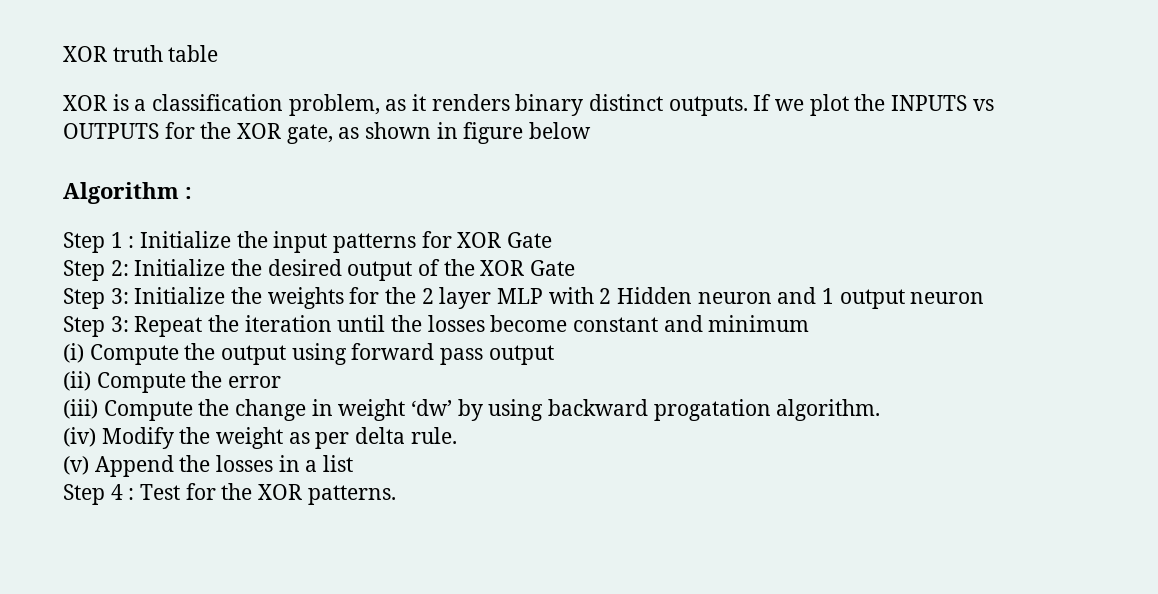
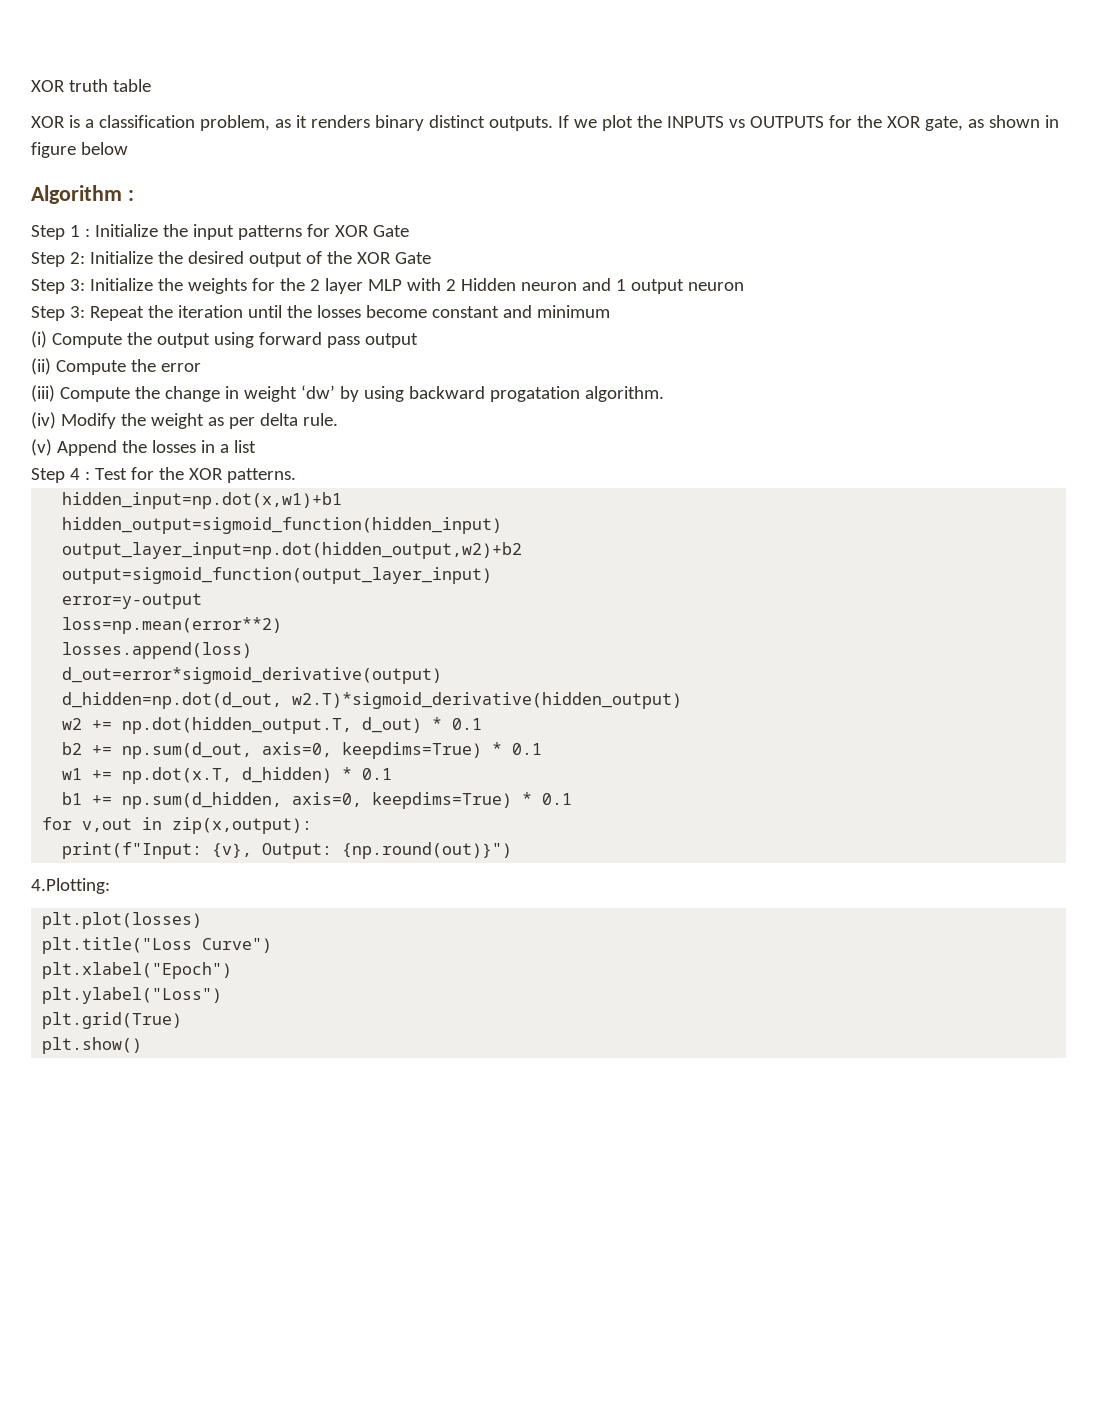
(396, 495) none -> [62,492,343,509] [62,517,503,534] [62,542,523,559] [62,567,493,584] [62,593,203,609] [62,617,283,634] [62,642,253,659] [62,667,443,684] [62,692,683,709] [62,717,483,734] [62,742,543,759] [62,767,393,784] [62,792,573,809] [42,817,313,834] [62,842,513,859] [31,878,110,894] [42,912,203,929] [42,937,273,954] [42,962,233,979] [42,987,223,1004] [42,1012,183,1029] [42,1037,143,1054] // hidden_input=np.dot(x,w1)+b1 // hidden_output=sigmoid_function(hidden_input) // output_layer_input=np.dot(hidden_output,w2)+b2 // output=sigmoid_function(output_layer_input) // error=y-output // loss=np.mean(error**2) // losses.append(loss) // d_out=error*sigmoid_derivative(output) // d_hidden=np.dot(d_out, w2.T)*sigmoid_derivative(hidden_output) // w2 += np.dot(hidden_output.T, d_out) * 0.1 // b2 += np.sum(d_out, axis=0, keepdims=True) * 0.1 // w1 += np.dot(x.T, d_hidden) * 0.1 // b1 += np.sum(d_hidden, axis=0, keepdims=True) * 0.1 // for v,out in zip(x,output): // print(f"Input: {v}, Output: {np.round(out)}") // 4.Plotting: // plt.plot(losses) // plt.title("Loss Curve") // plt.xlabel("Epoch") // plt.ylabel("Loss") // plt.grid(True) // plt.show()

